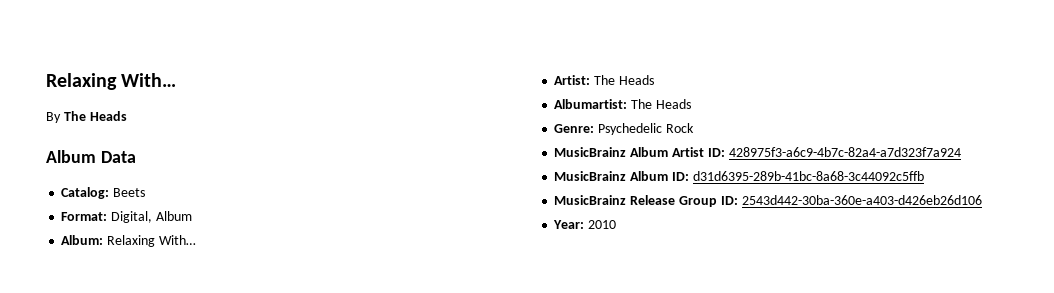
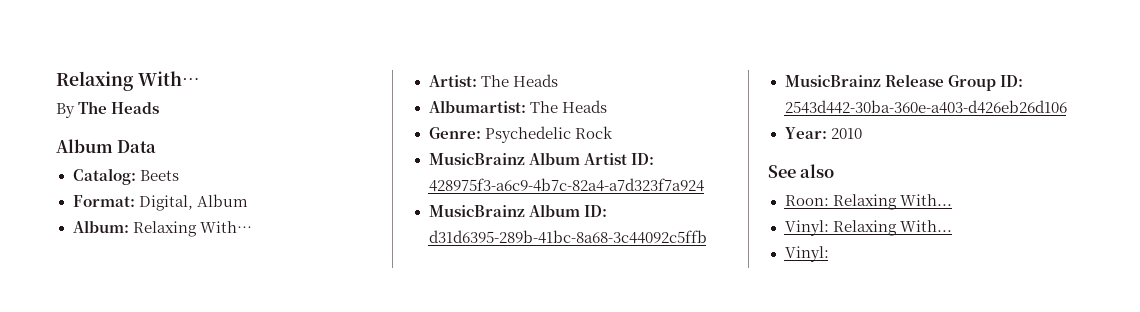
(617, 224) none -> [768,164,835,178] [784,194,952,210] [784,220,952,236] [784,246,829,262] // See also // Roon: Relaxing With... // Vinyl: Relaxing With... // Vinyl:

